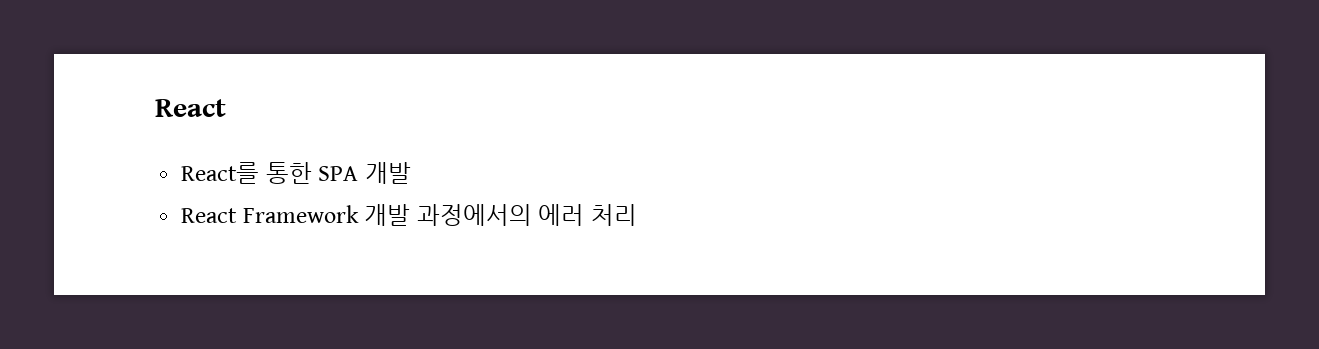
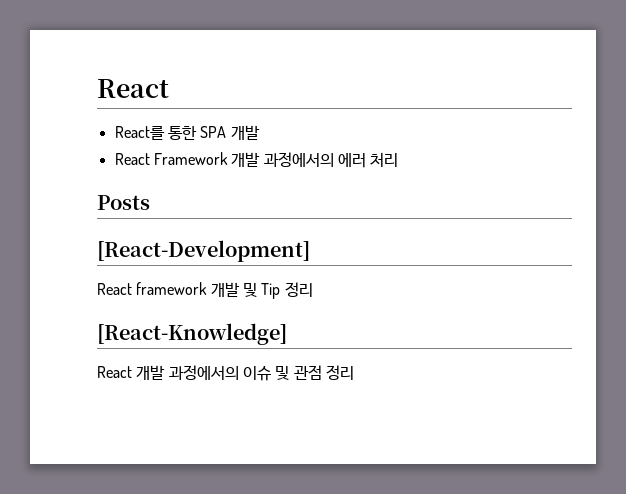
(637, 215) none -> [97,195,150,210] [97,240,310,262] [97,282,313,299] [97,323,287,345] [97,365,354,381] // Posts // [React-Development] // React framework 개발 및 Tip 정리 // [React-Knowledge] // React 개발 과정에서의 이슈 및 관점 정리

